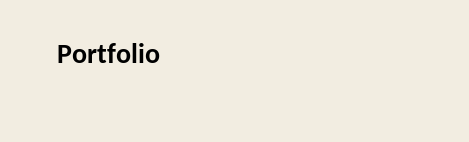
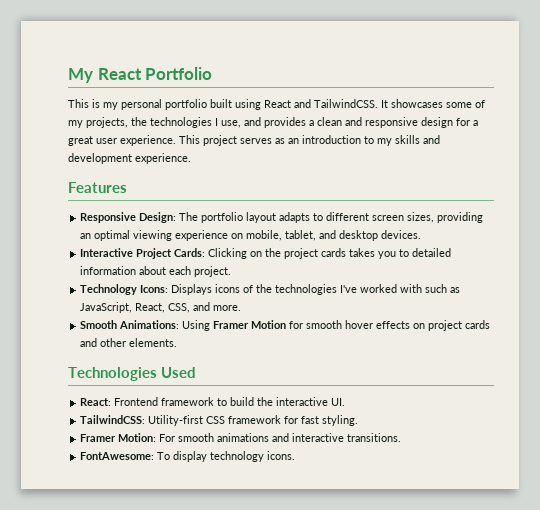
(57, 53) none -> [68,68,142,83] My React
(160, 53) none -> [68,99,485,110] [68,117,478,128] [68,135,440,146] [68,153,191,164] [68,182,127,193] [80,212,484,223] [80,230,422,241] [80,248,452,259] [80,266,232,277] [80,284,461,295] [80,302,242,313] [80,320,491,331] [80,338,178,347] [68,367,197,381] [80,397,346,406] [80,415,359,426] [80,433,402,442] [80,451,296,462] // This is my personal portfolio built using React and TailwindCSS. It showcases some of my projects, the technologies I use, and provides a clean and responsive design for a great user experience. This project serves as an introduction to my skills and development experience. // Features // Responsive Design: The portfolio layout adapts to different screen sizes, providing an optimal viewing experience on mobile, tablet, and desktop devices. // Interactive Project Cards: Clicking on the project cards takes you to detailed information about each project. // Technology Icons: Displays icons of the technologies I've worked with such as JavaScript, React, CSS, and more. // Smooth Animations: Using Framer Motion for smooth hover effects on project cards and other elements. // Technologies Used // React: Frontend framework to build the interactive UI. // TailwindCSS: Utility-first CSS framework for fast styling. // Framer Motion: For smooth animations and interactive transitions. // FontAwesome: To display technology icons.

